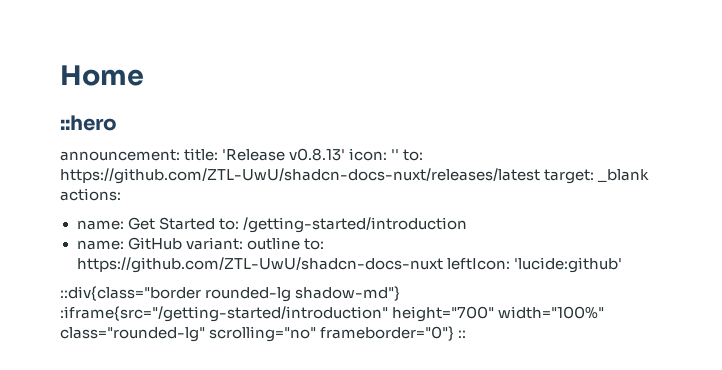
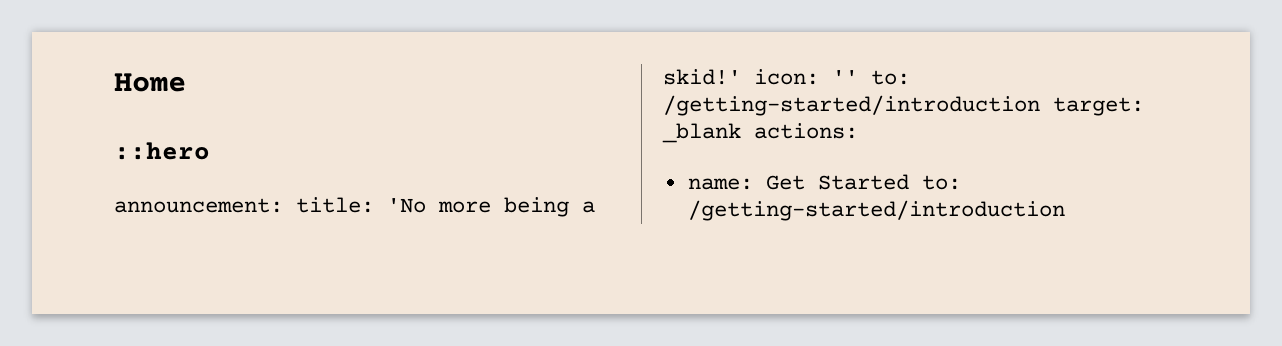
[222,148,346,161] 'Release v0.8.13' -> [387,197,595,217] [663,69,741,85] 'No more being a skid!'
[60,168,540,184] https://github.com/ZTL-UwU/shadcn-docs-nuxt/releases/latest -> [663,95,1040,116] /getting-started/introduction
[76,237,324,250] [76,257,622,273] [60,286,401,302] [60,306,605,322] [60,326,467,342] // name: GitHub variant: outline to: https://github.com/ZTL-UwU/shadcn-docs-nuxt leftIcon: 'lucide:github' // ::div{class="border rounded-lg shadow-md"} :iframe{src="/getting-started/introduction" height="700" width="100%" class="rounded-lg" scrolling="no" frameborder="0"} :: -> (1065, 210) none

